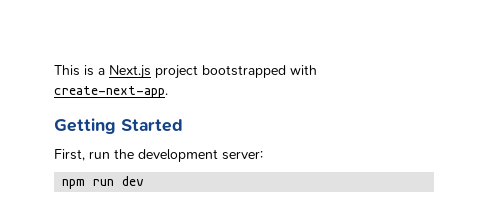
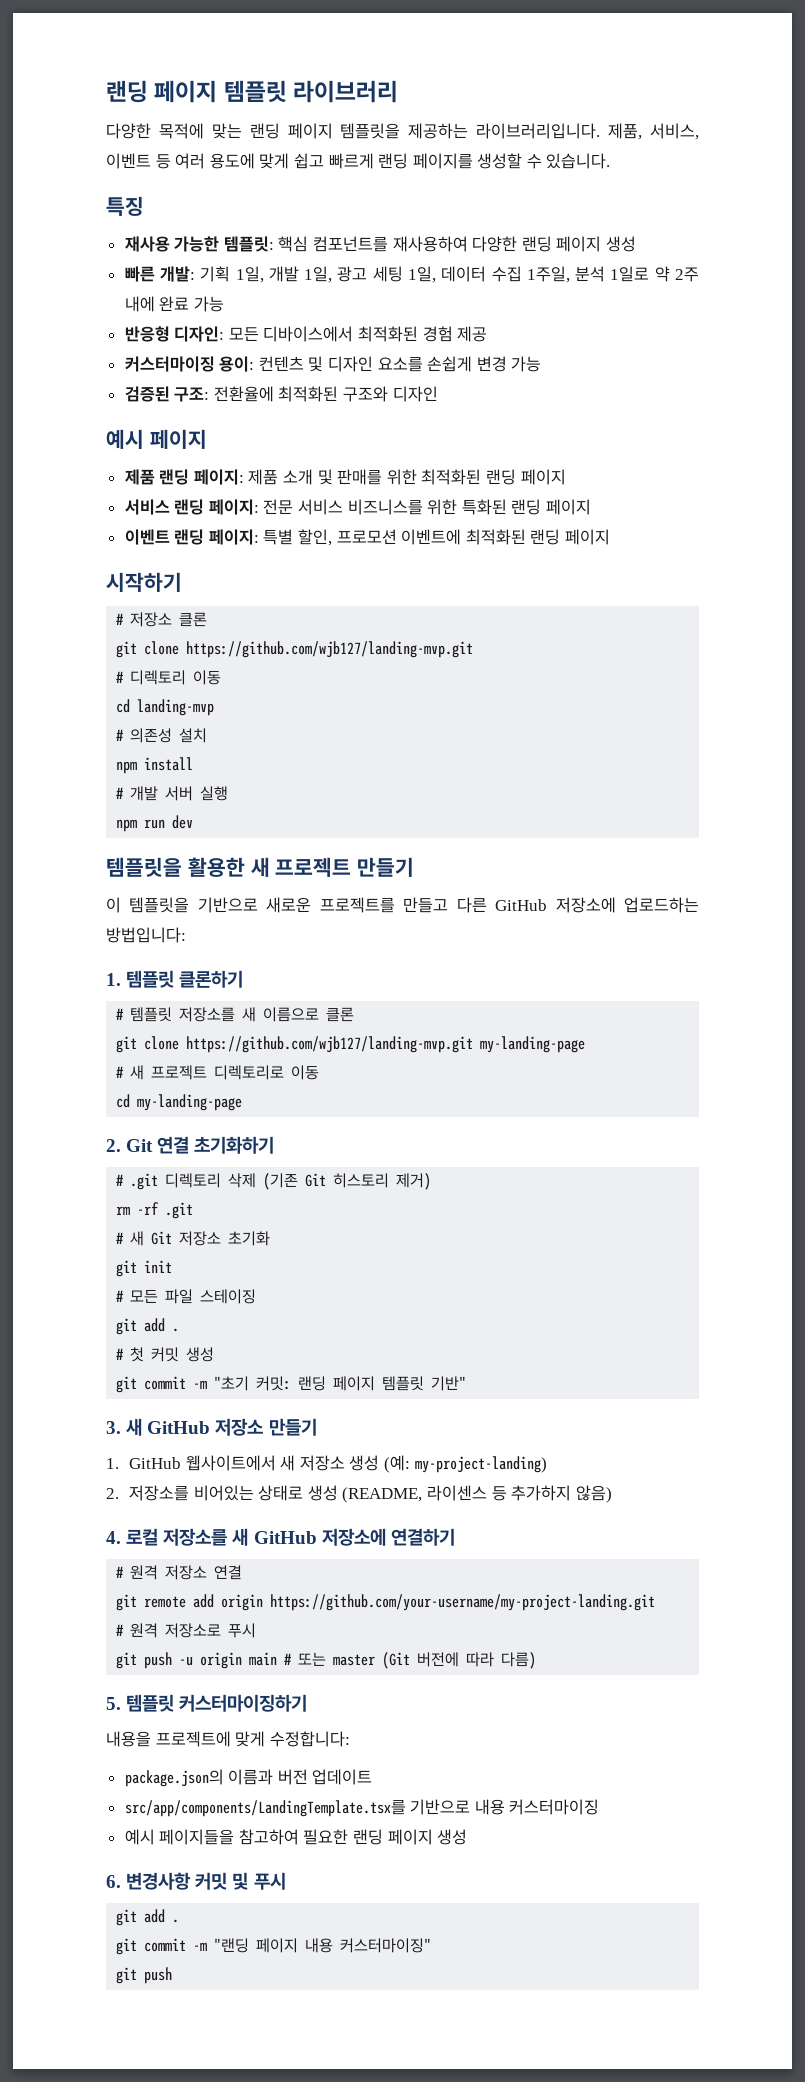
[54,65,317,79] [54,86,168,98] [54,118,183,134] [54,149,263,162] [62,176,145,189] This is a Next.js project bootstrapped with create-next-app. // Getting Started // First, run the development server: // npm run dev -> [106,80,399,103] [106,123,699,140] [106,153,611,169] [106,196,144,216] [124,236,637,252] [124,266,699,283] [124,296,224,312] [124,326,488,342] [124,356,542,372] [124,386,438,402] [106,429,207,449] [124,469,566,485] [124,499,592,515] [124,529,611,546] [106,572,182,592] [116,612,208,627] [116,641,474,658] [116,670,222,685] [116,699,215,716] [116,728,208,743] [116,757,194,774] [116,786,229,801] [116,815,194,832] [106,857,415,877] [106,897,699,913] [106,927,186,943] [106,970,244,988] [116,1007,355,1022] [116,1036,586,1053] [116,1065,320,1080] [116,1094,243,1111] [106,1136,275,1154] [116,1173,432,1190] [116,1202,194,1219] [116,1231,271,1246] [116,1260,173,1277] [116,1289,257,1304] [116,1318,180,1335] [116,1347,215,1362] [116,1376,467,1393] [106,1418,317,1436] [106,1455,547,1473] [106,1485,612,1503] [106,1528,455,1546] [116,1565,243,1580] [116,1594,656,1611] [116,1623,257,1638] [116,1652,537,1669] [106,1694,308,1712] [106,1731,350,1747] [124,1769,373,1787] [124,1799,600,1817] [124,1829,468,1845] [106,1872,286,1890] [116,1909,180,1926] [116,1938,432,1955] [116,1967,173,1984] 랜딩 페이지 템플릿 라이브러리 // 다양한 목적에 맞는 랜딩 페이지 템플릿을 제공하는 라이브러리입니다. 제품, 서비스, 이벤트 등 여러 용도에 맞게 쉽고 빠르게 랜딩 페이지를 생성할 수 있습니다. // 특징 // 재사용 가능한 템플릿: 핵심 컴포넌트를 재사용하여 다양한 랜딩 페이지 생성 // 빠른 개발: 기획 1일, 개발 1일, 광고 세팅 1일, 데이터 수집 1주일, 분석 1일로 약 2주 내에 완료 가능 // 반응형 디자인: 모든 디바이스에서 최적화된 경험 제공 // 커스터마이징 용이: 컨텐츠 및 디자인 요소를 손쉽게 변경 가능 // 검증된 구조: 전환율에 최적화된 구조와 디자인 // 예시 페이지 // 제품 랜딩 페이지: 제품 소개 및 판매를 위한 최적화된 랜딩 페이지 // 서비스 랜딩 페이지: 전문 서비스 비즈니스를 위한 특화된 랜딩 페이지 // 이벤트 랜딩 페이지: 특별 할인, 프로모션 이벤트에 최적화된 랜딩 페이지 // 시작하기 // # 저장소 클론 // git clone https://github.com/wjb127/landing-mvp.git // # 디렉토리 이동 // cd landing-mvp // # 의존성 설치 // npm install // # 개발 서버 실행 // npm run dev // 템플릿을 활용한 새 프로젝트 만들기 // 이 템플릿을 기반으로 새로운 프로젝트를 만들고 다른 GitHub 저장소에 업로드하는 방법입니다: // 1. 템플릿 클론하기 // # 템플릿 저장소를 새 이름으로 클론 // git clone https://github.com/wjb127/landing-mvp.git my-landing-page // # 새 프로젝트 디렉토리로 이동 // cd my-landing-page // 2. Git 연결 초기화하기 // # .git 디렉토리 삭제 (기존 Git 히스토리 제거) // rm -rf .git // # 새 Git 저장소 초기화 // git init // # 모든 파일 스테이징 // git add . // # 첫 커밋 생성 // git commit -m "초기 커밋: 랜딩 페이지 템플릿 기반" // 3. 새 GitHub 저장소 만들기 // 1. GitHub 웹사이트에서 새 저장소 생성 (예: my-project-landing) // 2. 저장소를 비어있는 상태로 생성 (README, 라이센스 등 추가하지 않음) // 4. 로컬 저장소를 새 GitHub 저장소에 연결하기 // # 원격 저장소 연결 // git remote add origin https://github.com/your-username/my-project-landing.git // # 원격 저장소로 푸시 // git push -u origin main # 또는 master (Git 버전에 따라 다름) // 5. 템플릿 커스터마이징하기 // 내용을 프로젝트에 맞게 수정합니다: // package.json의 이름과 버전 업데이트 // src/app/components/LandingTemplate.tsx를 기반으로 내용 커스터마이징 // 예시 페이지들을 참고하여 필요한 랜딩 페이지 생성 // 6. 변경사항 커밋 및 푸시 // git add . // git commit -m "랜딩 페이지 내용 커스터마이징" // git push

